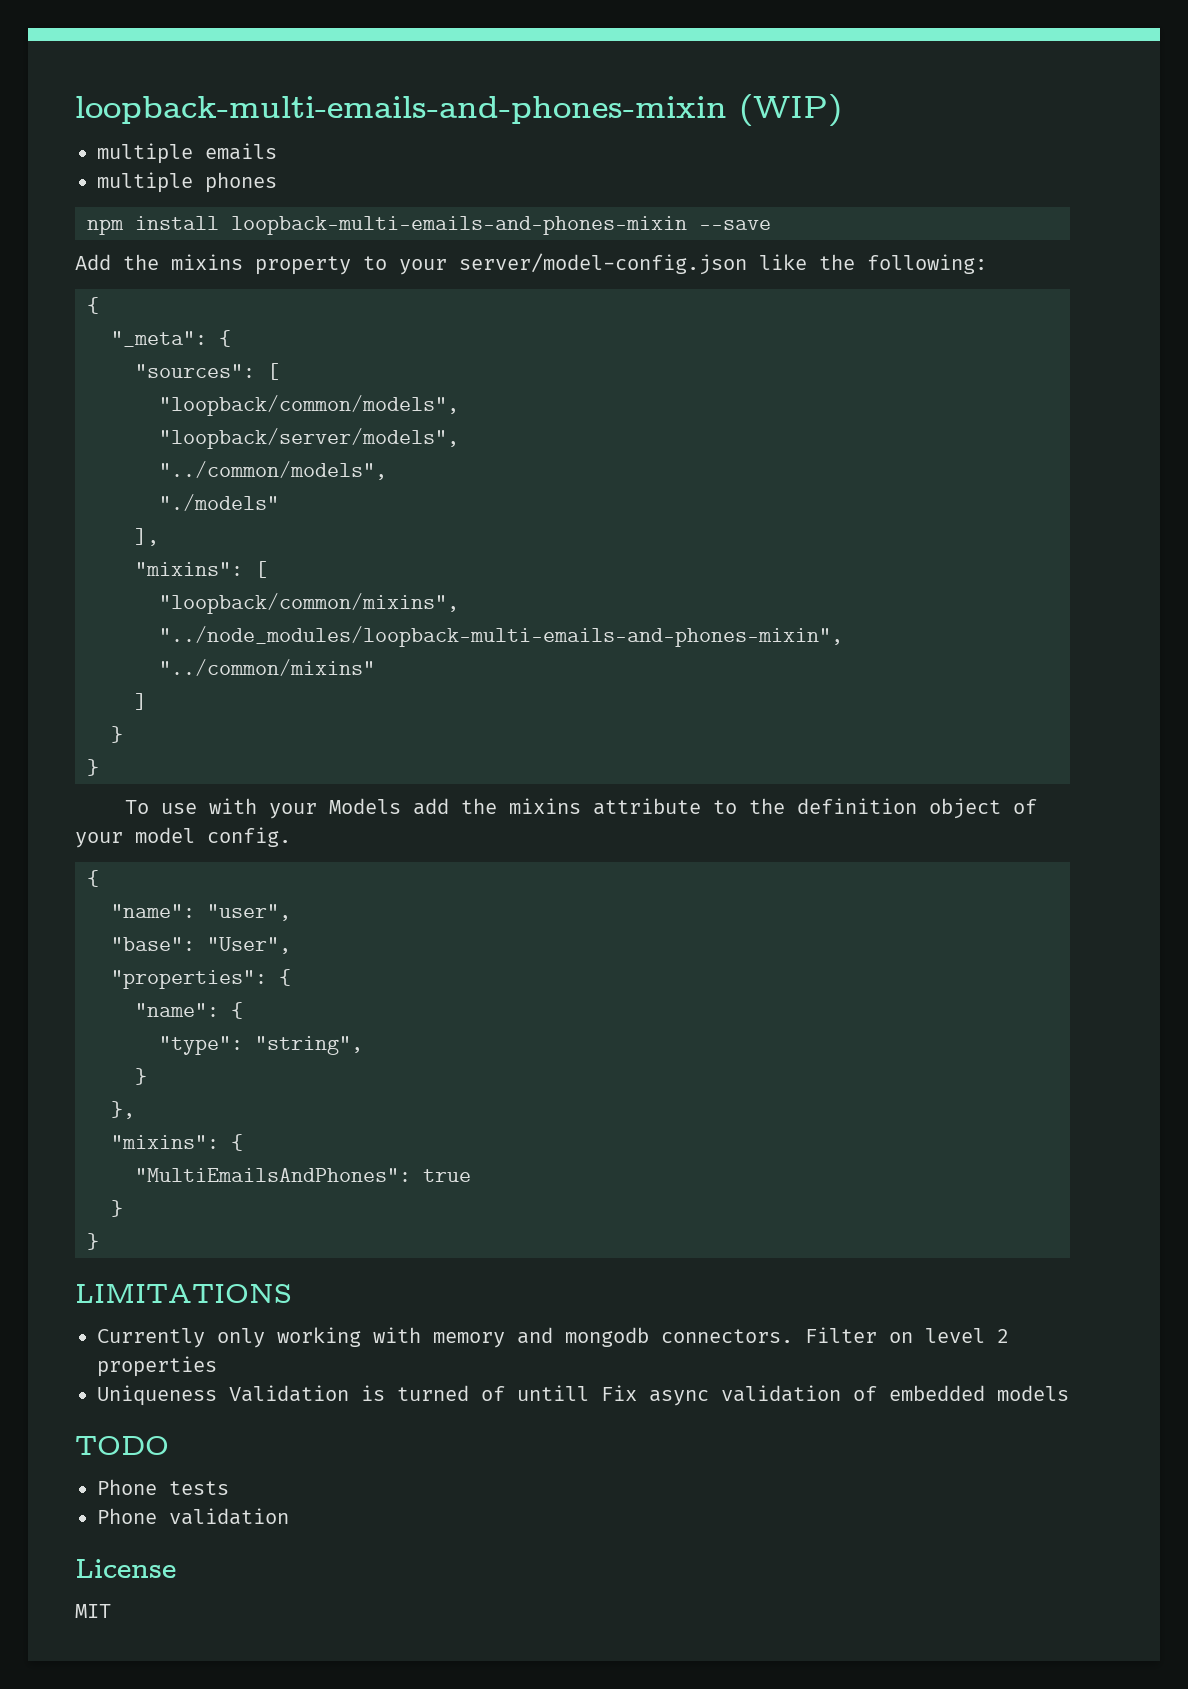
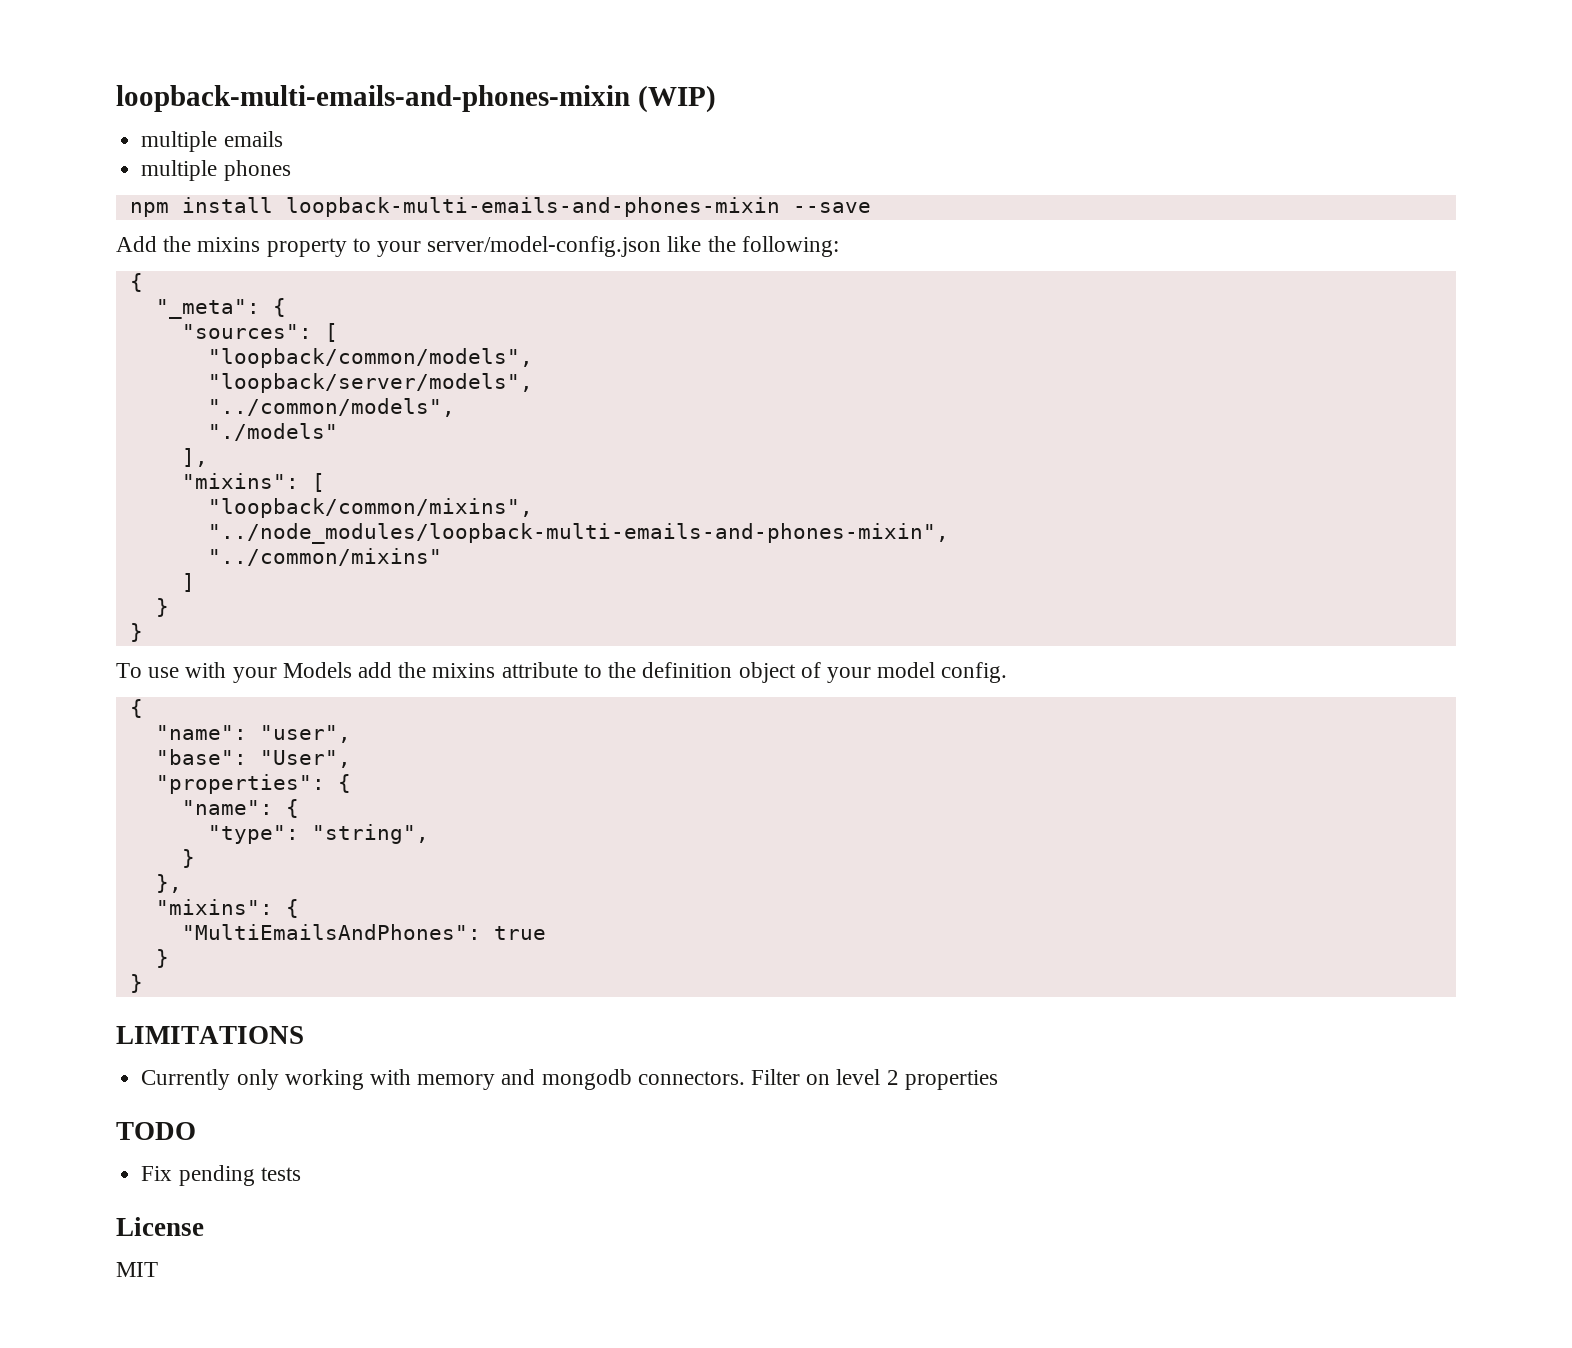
[97,1385,1069,1406] // Uniqueness Validation is turned of untill Fix async validation of embedded models -> (998, 1080) none
[97,1479,157,1495] Phone -> [141,1165,255,1186] Fix pending
[97,1508,289,1525] // Phone validation -> (301, 1174) none

